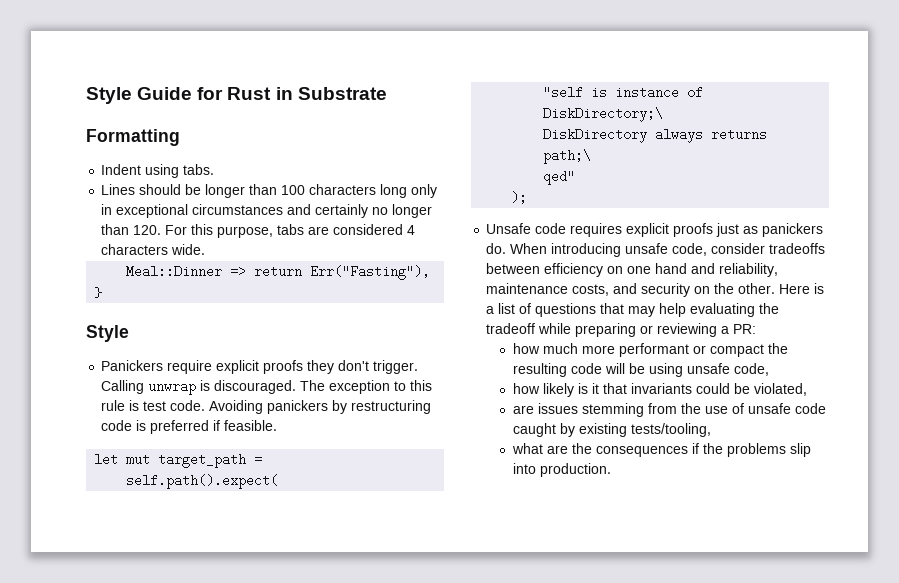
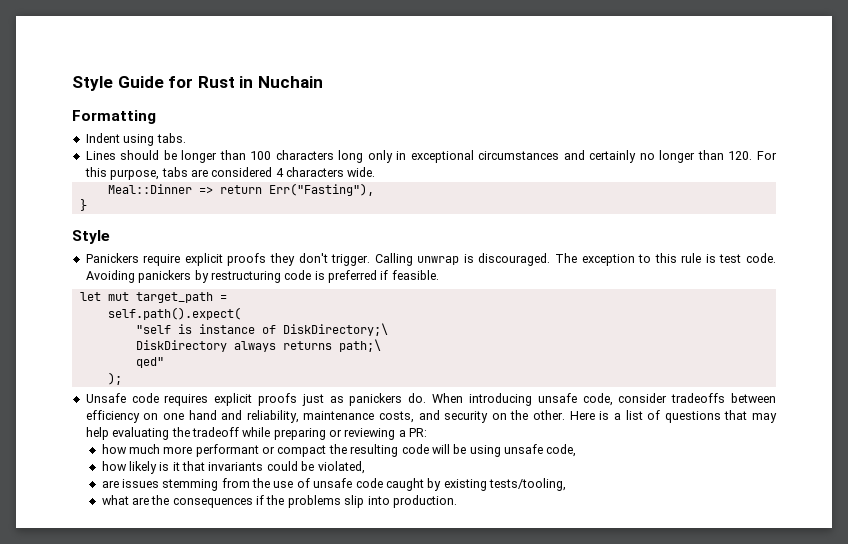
[297,87,387,100] Substrate -> [257,76,323,88] Nuchain

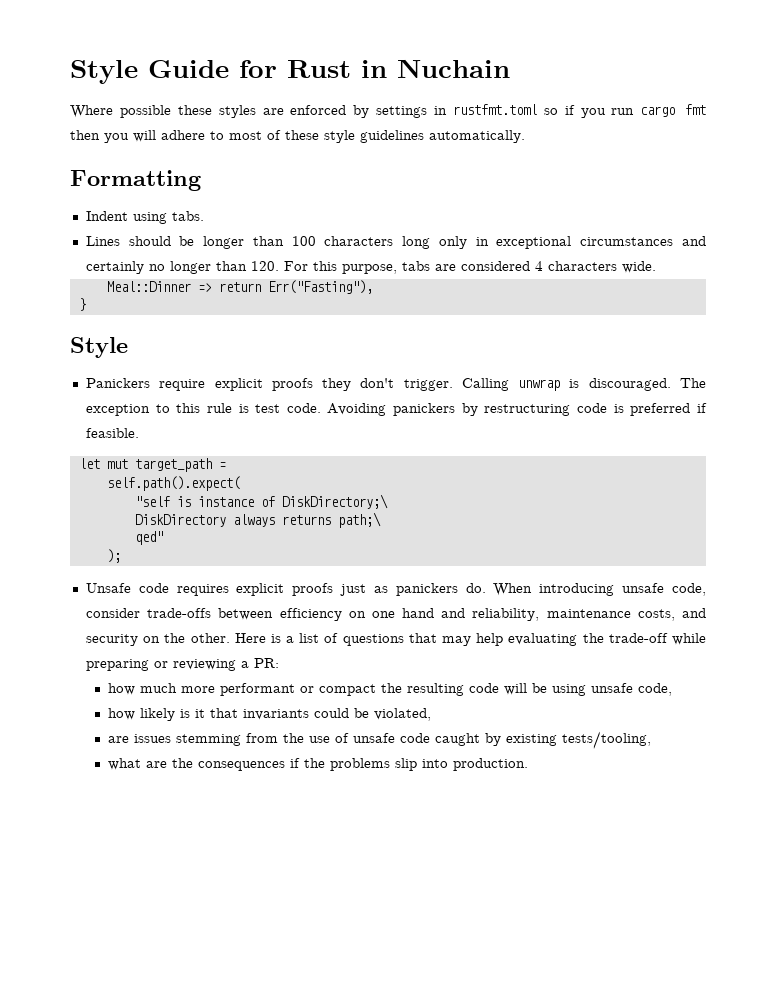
(323, 82) none -> [70,104,706,118] [70,130,525,143] // Where possible these styles are enforced by settings in rustfmt.toml so if you run cargo fmt then you will adhere to most of these style guidelines automatically.
[671,393,726,403] tradeoffs -> [147,608,212,618] trade-offs
[191,427,239,437] tradeoff -> [608,633,668,643] trade-off

